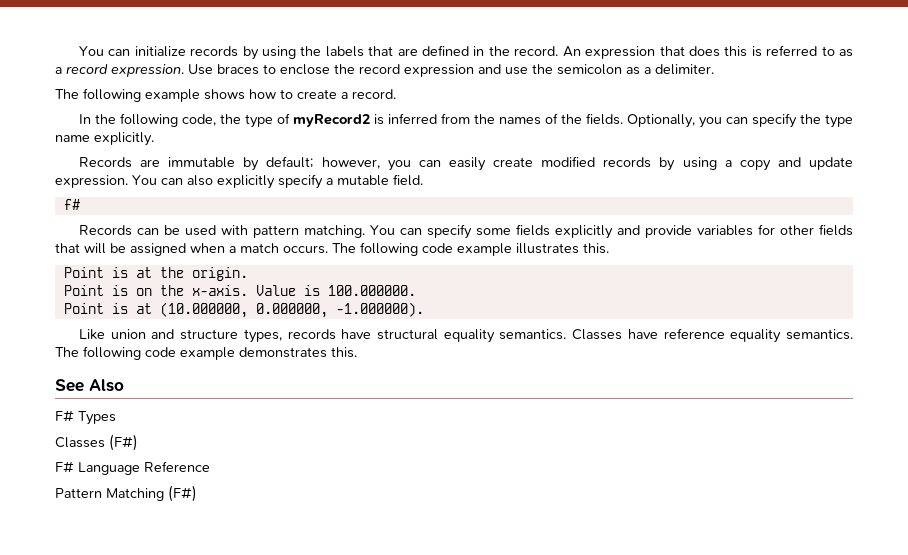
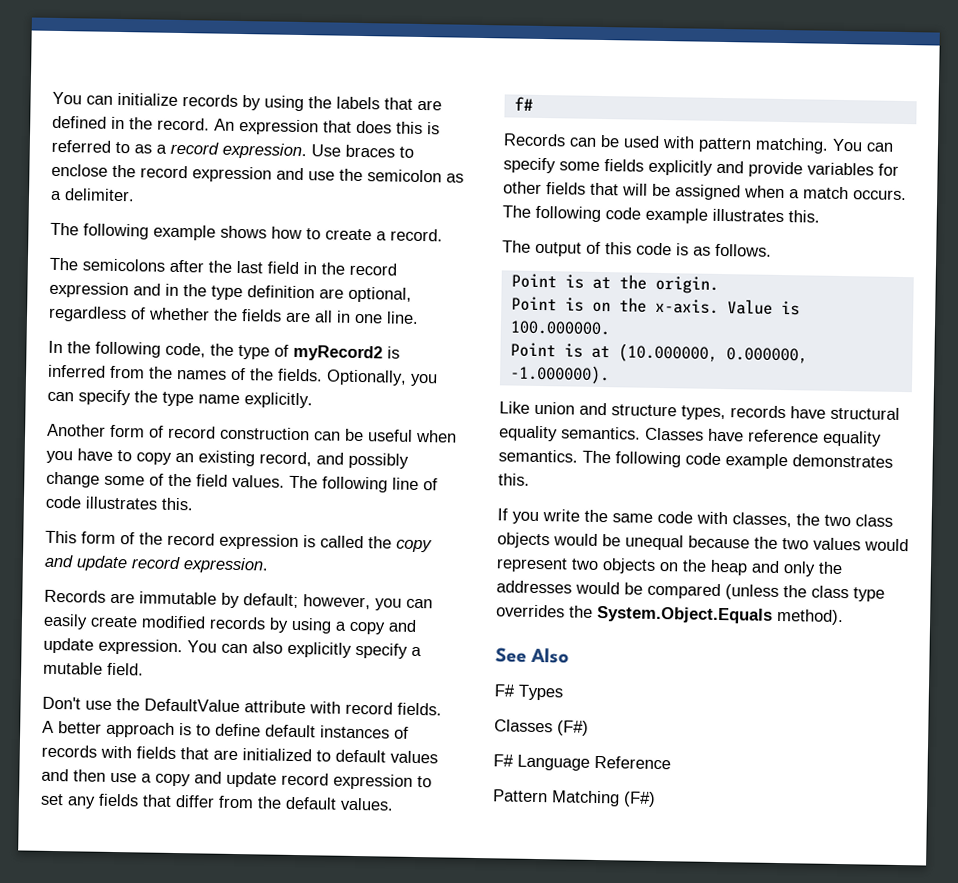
(396, 94) none -> [49,257,397,276] [49,281,412,303] [48,305,419,324] // The semicolons after the last field in the record expression and in the type definition are optional, regardless of whether the fields are all in one line.
(154, 139) none -> [47,423,457,443] [46,448,409,469] [46,471,438,493] [45,495,194,511] [45,530,433,553] [44,554,269,574] // Another form of record construction can be useful when you have to copy an existing record, and possibly change some of the field values. The following line of code illustrates this. // This form of the record expression is called the copy and update record expression.
(423, 180) none -> [42,696,442,716] [42,720,409,739] [41,744,438,764] [41,768,432,790] [40,793,394,811] // Don't use the DefaultValue attribute with record fields. A better approach is to define default instances of records with fields that are initialized to default values and then use a copy and update record expression to set any fields that differ from the default values.
(609, 248) none -> [502,240,772,257] // The output of this code is as follows.
(357, 352) none -> [497,508,893,528] [497,532,909,552] [496,557,843,577] [496,580,885,602] [496,604,844,626] // If you write the same code with classes, the two class objects would be unequal because the two values would represent two objects on the heap and only the addresses would be compared (unless the class type overrides the System.Object.Equals method).

